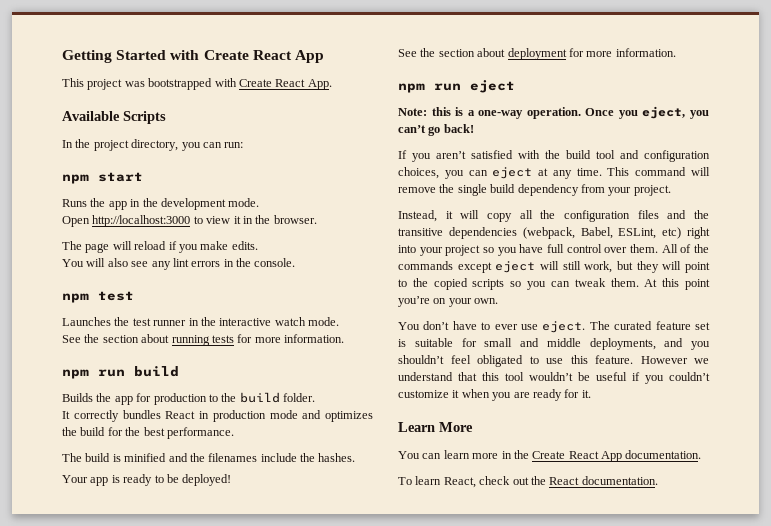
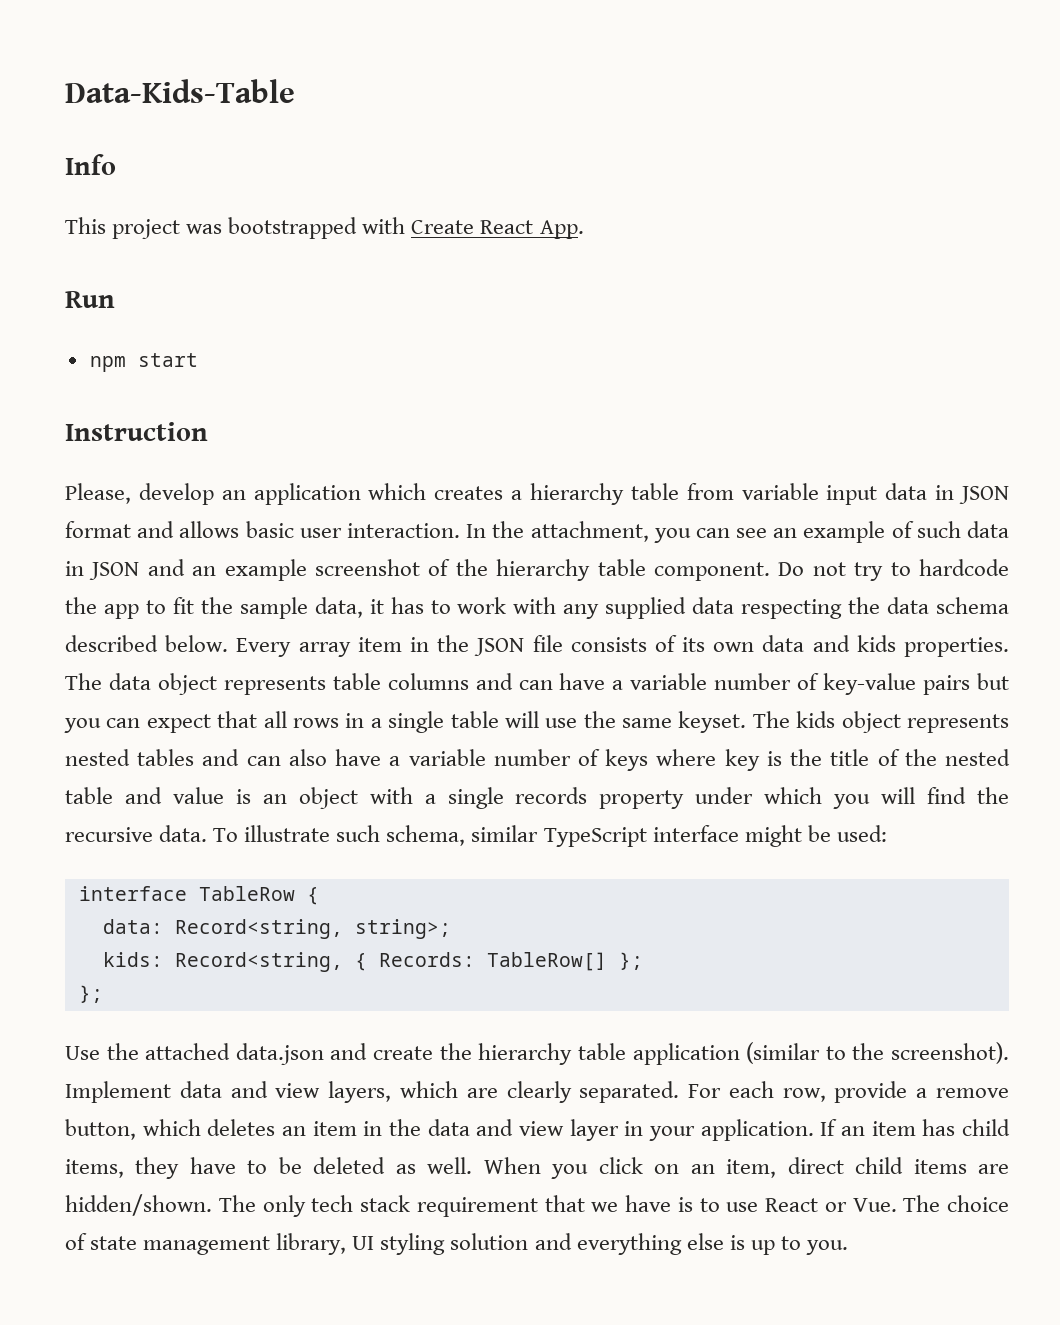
[62,50,324,63] Getting Started with Create React App -> [65,79,295,103] [65,154,116,175] Data-Kids-Table // Info
[62,111,166,124] [62,139,244,151] [62,172,143,184] [62,198,260,210] [62,215,317,227] [62,241,258,253] [62,258,296,270] [62,291,134,303] [62,317,339,326] [62,334,344,346] [62,366,179,379] [62,392,315,405] [62,410,373,422] [62,427,234,439] [62,453,356,462] [62,474,232,486] [398,48,676,60] [398,80,515,93] [398,106,709,119] [398,124,474,136] [398,150,710,162] [398,167,710,179] [398,184,671,196] [398,210,709,222] [398,227,710,239] [398,244,709,256] [398,261,710,273] [398,278,710,290] [398,296,499,307] [398,321,710,333] [398,338,710,350] [398,355,709,367] [398,372,710,384] [398,389,591,401] [398,422,473,432] [398,450,702,462] [398,476,658,488] Available Scripts // In the project directory, you can run: // npm start // Runs the app in the development mode. // Open http://localhost:3000 to view it in the browser. // The page will reload if you make edits. // You will also see any lint errors in the console. // npm test // Launches the test runner in the interactive watch mode. // See the section about running tests for more information. // npm run build // Builds the app for production to the build folder. // It correctly bundles React in production mode and optimizes the build for the best performance. // The build is minified and the filenames include the hashes. // Your app is ready to be deployed! // See the section about deployment for more information. // npm run eject // Note: this is a one-way operation. Once you eject, you can’t go back! // If you aren’t satisfied with the build tool and configuration choices, you can eject at any time. This command will remove the single build dependency from your project. // Instead, it will copy all the configuration files and the transitive dependencies (webpack, Babel, ESLint, etc) right into your project so you have full control over them. All of the commands except eject will still work, but they will point to the copied scripts so you can tweak them. At this point you’re on your own. // You don’t have to ever use eject. The curated feature set is suitable for small and middle deployments, and you shouldn’t feel obligated to use this feature. However we understand that this tool wouldn’t be useful if you couldn’t customize it when you are ready for it. // Learn More // You can learn more in the Create React App documentation. // To learn React, check out the React documentation. -> [65,291,115,308] [89,353,198,372] [65,422,208,441] [65,483,1010,505] [65,521,1009,543] [65,559,1009,581] [65,597,1010,619] [65,635,1009,657] [65,673,1009,695] [64,711,1010,733] [65,749,1010,771] [65,787,1009,809] [65,825,887,847] [78,886,319,905] [102,919,451,939] [102,952,643,972] [78,985,103,1003] [65,1042,1010,1065] [65,1081,1010,1103] [65,1119,1010,1141] [65,1157,1010,1179] [65,1194,1009,1217] [65,1233,848,1255] Run // npm start // Instruction // Please, develop an application which creates a hierarchy table from variable input data in JSON format and allows basic user interaction. In the attachment, you can see an example of such data in JSON and an example screenshot of the hierarchy table component. Do not try to hardcode the app to fit the sample data, it has to work with any supplied data respecting the data schema described below. Every array item in the JSON file consists of its own data and kids properties. The data object represents table columns and can have a variable number of key-value pairs but you can expect that all rows in a single table will use the same keyset. The kids object represents nested tables and can also have a variable number of keys where key is the title of the nested table and value is an object with a single records property under which you will find the recursive data. To illustrate such schema, similar TypeScript interface might be used: // interface TableRow { // data: Record<string, string>; // kids: Record<string, { Records: TableRow[] }; // }; // Use the attached data.json and create the hierarchy table application (similar to the screenshot). Implement data and view layers, which are clearly separated. For each row, provide a remove button, which deletes an item in the data and view layer in your application. If an item has child items, they have to be deleted as well. When you click on an item, direct child items are hidden/shown. The only tech stack requirement that we have is to use React or Vue. The choice of state management library, UI styling solution and everything else is up to you.

